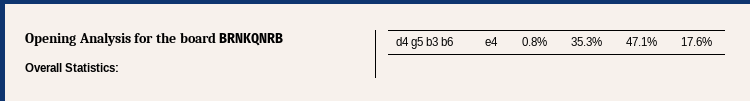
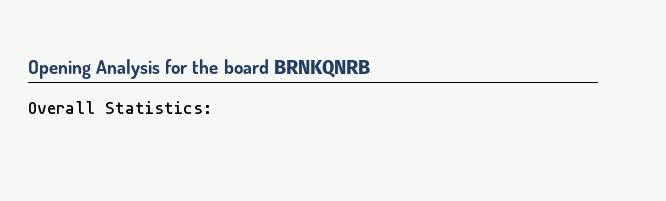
[395,37,453,49] [484,37,498,46] [522,37,547,46] [570,37,602,46] [625,37,657,46] [681,37,712,46] // d4 g5 b3 b6 | e4 | 0.8% | 35.3% | 47.1% | 17.6% -> (212, 107) none

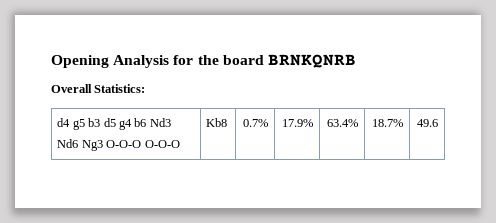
(212, 107) none -> [57,118,171,130] [57,139,180,151] [206,118,228,127] [242,119,268,127] [281,119,313,127] [326,119,358,127] [371,119,403,127] [416,119,438,127] // d4 g5 b3 d5 g4 b6 Nd3 Nd6 Ng3 O-O-O O-O-O | Kb8 | 0.7% | 17.9% | 63.4% | 18.7% | 49.6

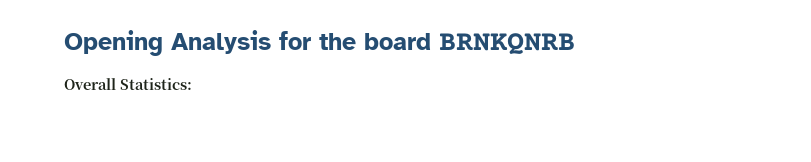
[57,118,171,130] [57,139,180,151] [206,118,228,127] [242,119,268,127] [281,119,313,127] [326,119,358,127] [371,119,403,127] [416,119,438,127] // d4 g5 b3 d5 g4 b6 Nd3 Nd6 Ng3 O-O-O O-O-O | Kb8 | 0.7% | 17.9% | 63.4% | 18.7% | 49.6 -> (192, 84) none

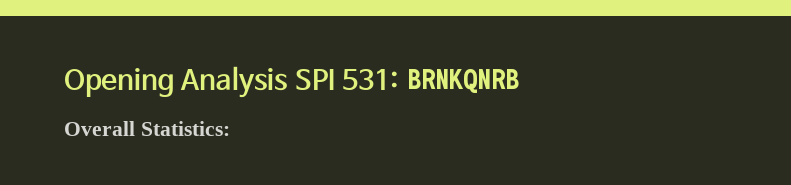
[279,31,431,50] for the board -> [294,69,399,90] SPI 531:

